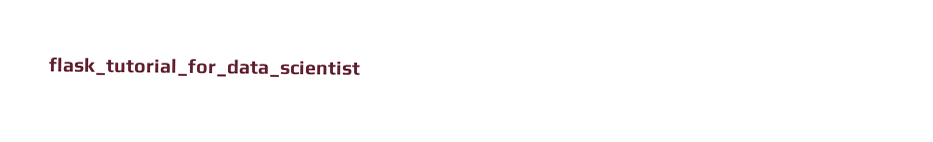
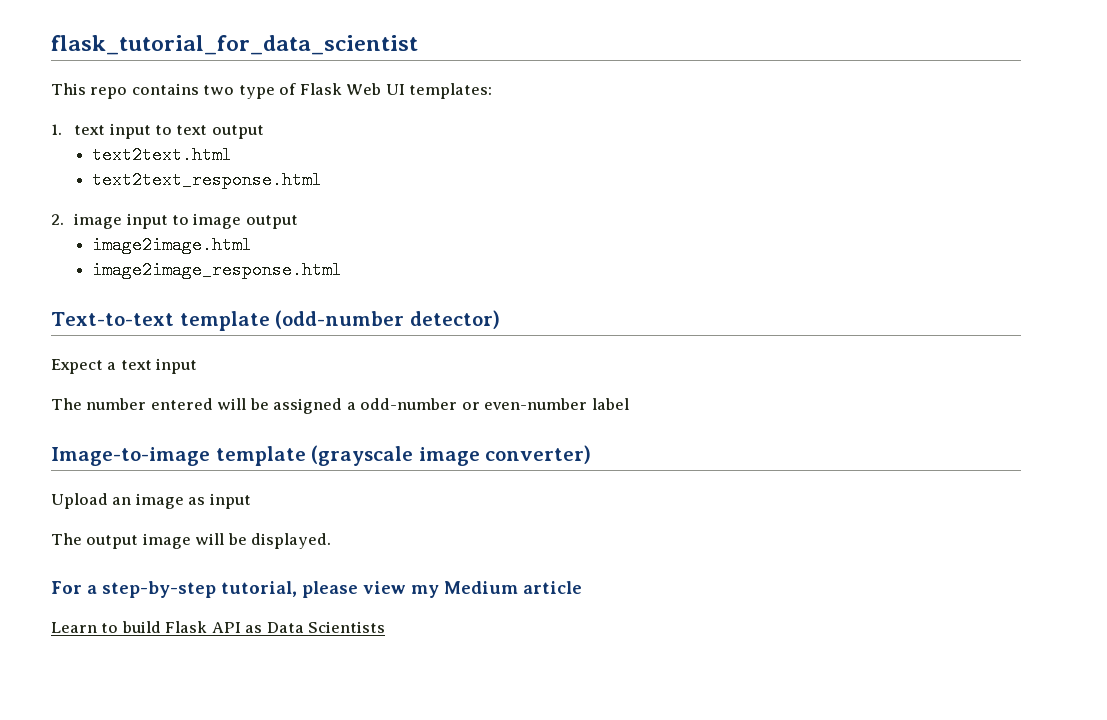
(361, 68) none -> [51,83,493,99] [51,123,264,139] [92,146,233,164] [92,171,323,189] [51,213,298,229] [92,236,253,254] [92,261,343,279] [51,310,500,331] [51,358,198,374] [51,398,629,414] [51,445,592,466] [51,493,251,509] [51,533,332,549] [51,581,582,598] [51,621,386,633] // This repo contains two type of Flask Web UI templates: // 1. text input to text output // text2text.html // text2text_response.html // 2. image input to image output // image2image.html // image2image_response.html // Text-to-text template (odd-number detector) // Expect a text input // The number entered will be assigned a odd-number or even-number label // Image-to-image template (grayscale image converter) // Upload an image as input // The output image will be displayed. // For a step-by-step tutorial, please view my Medium article // Learn to build Flask API as Data Scientists

